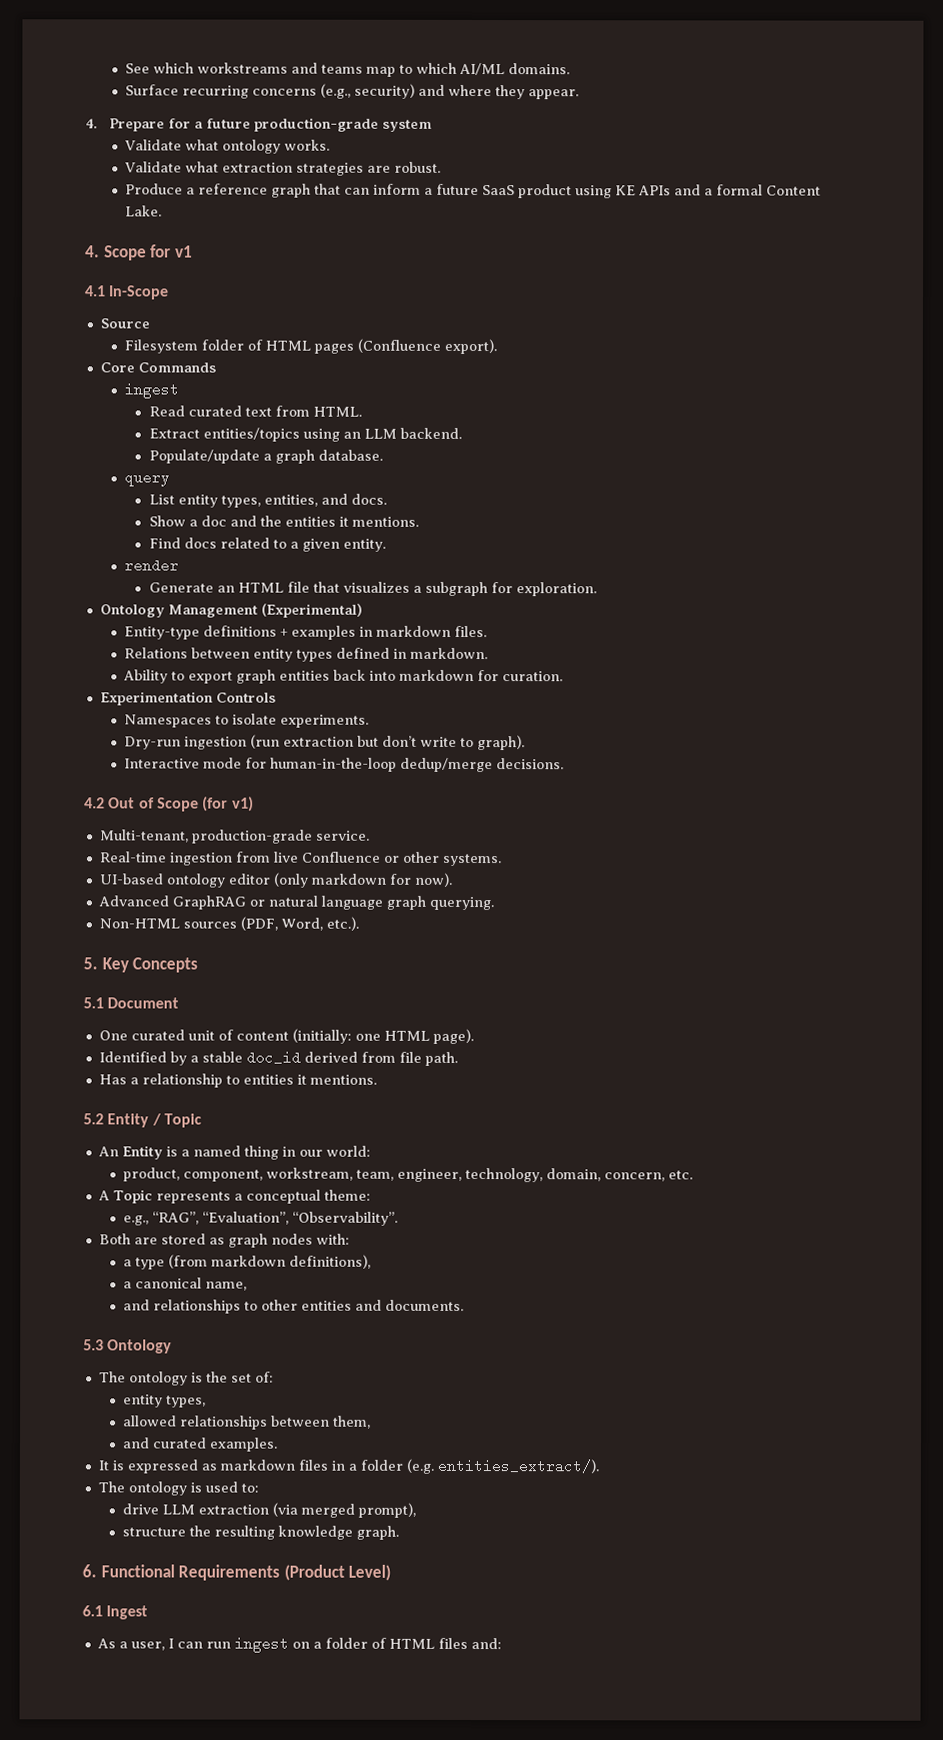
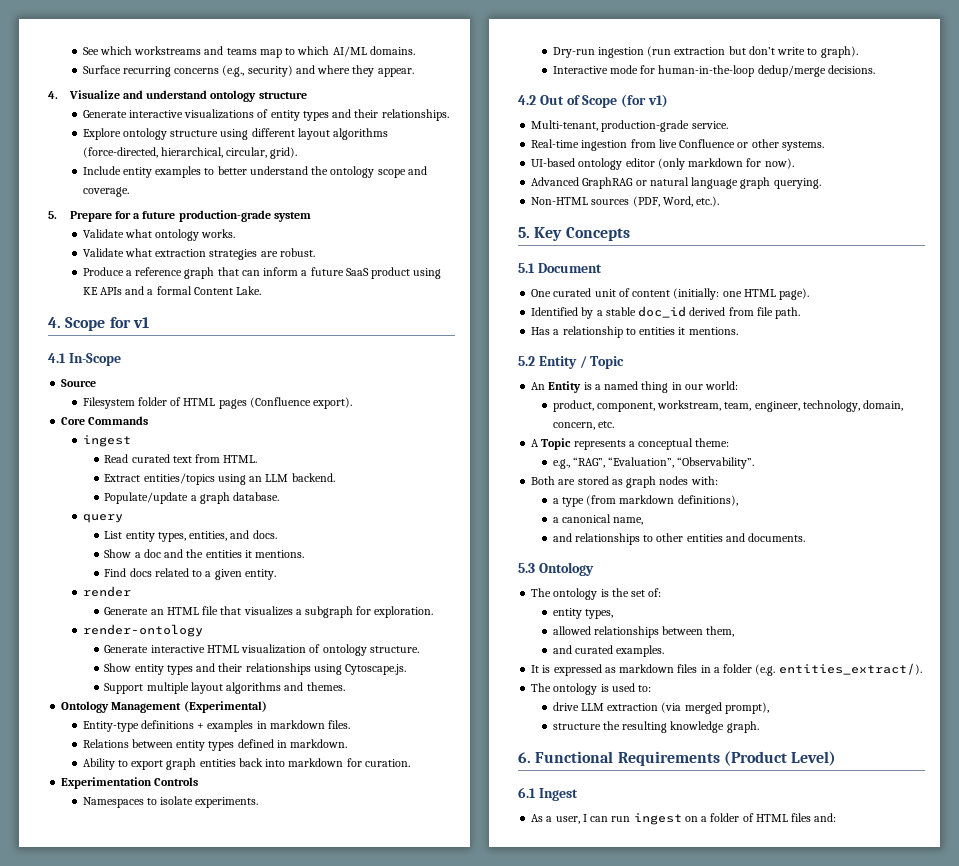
(98, 123) none -> [68,90,307,102] [82,109,449,121] [82,128,389,140] [82,147,298,159] [82,166,427,178] [82,187,129,197] [48,211,57,219] Visualize and understand ontology structure // Generate interactive visualizations of entity types and their relationships. // Explore ontology structure using different layout algorithms (force-directed, hierarchical, circular, grid). // Include entity examples to better understand the ontology scope and coverage. // 5.
(597, 589) none -> [82,624,203,637] [104,644,419,656] [104,663,406,675] [104,682,345,694] // render-ontology // Generate interactive HTML visualization of ontology structure. // Show entity types and their relationships using Cytoscape.js. // Support multiple layout algorithms and themes.

